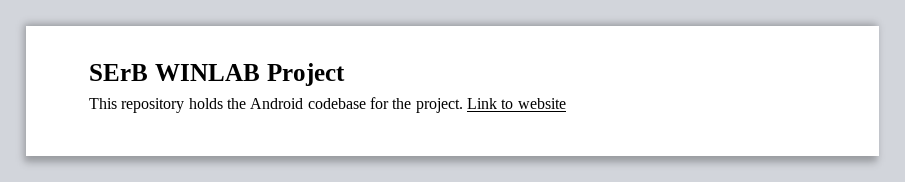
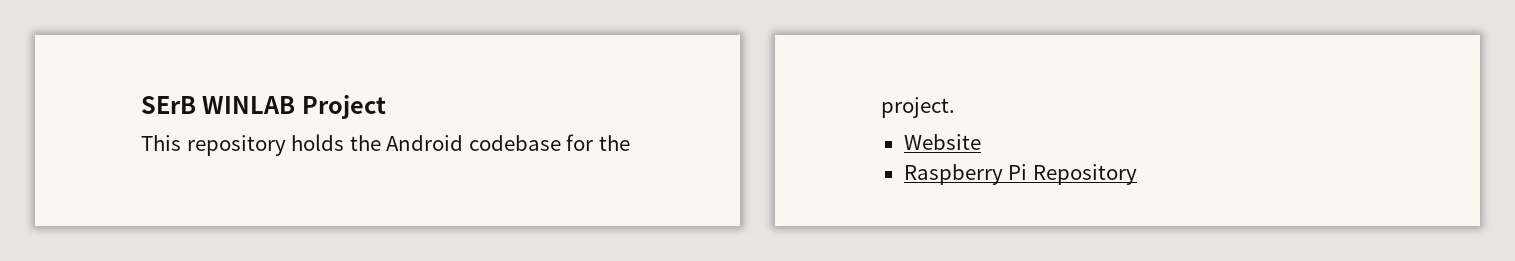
[466,98,566,109] Link to website -> [903,134,981,150] [903,164,1137,185] // Website // Raspberry Pi Repository

